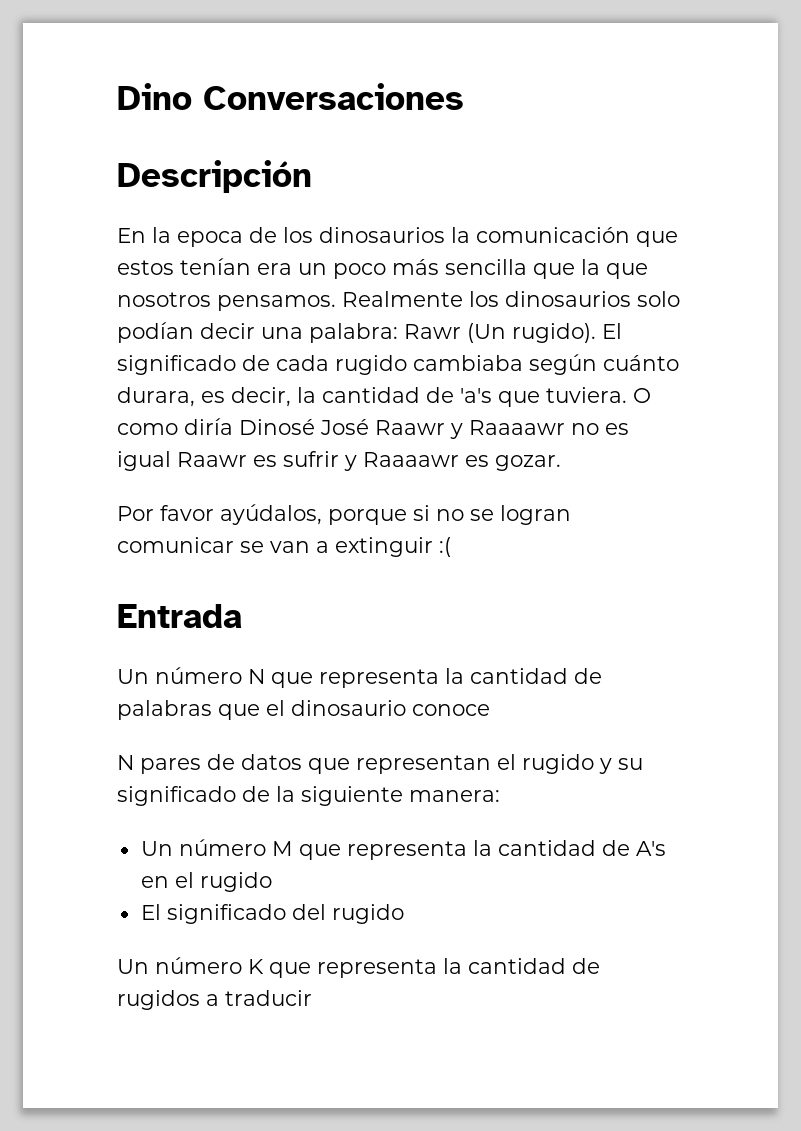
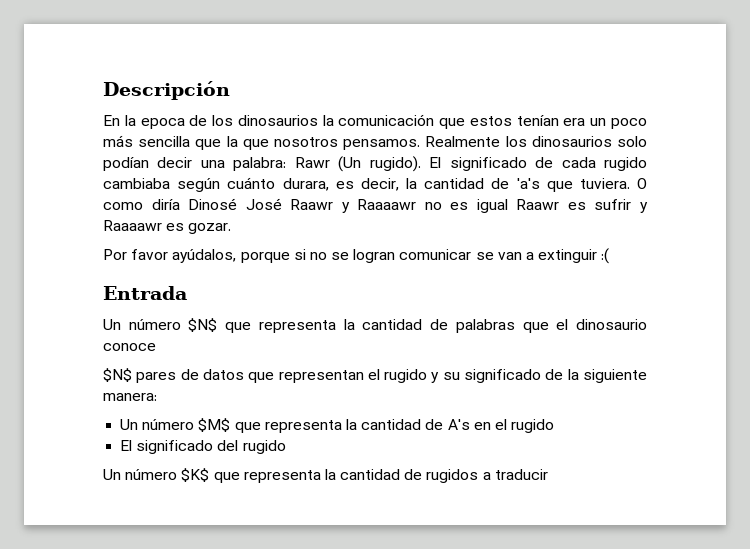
[117,83,464,110] Dino Conversaciones // -> (103, 90) none
[248,669,265,684] N -> [188,318,218,332] $N$
[117,755,134,770] N -> [103,368,132,382] $N$
[271,841,293,856] M -> [198,418,231,432] $M$
[248,959,264,974] K -> [181,468,210,482] $K$

